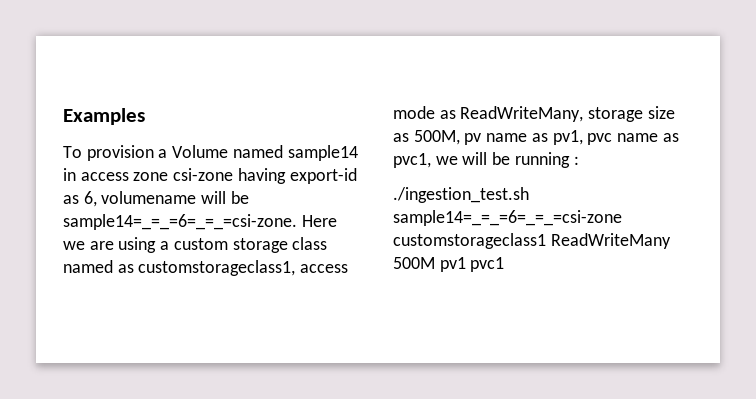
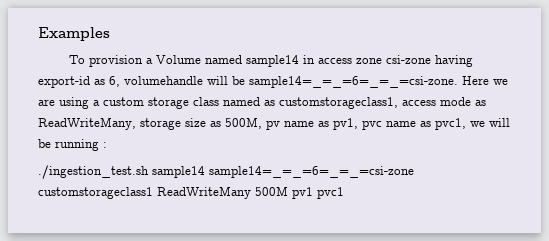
[101,191,197,204] volumename -> [124,76,203,85] volumehandle
(529, 195) none -> [152,166,205,178] sample14

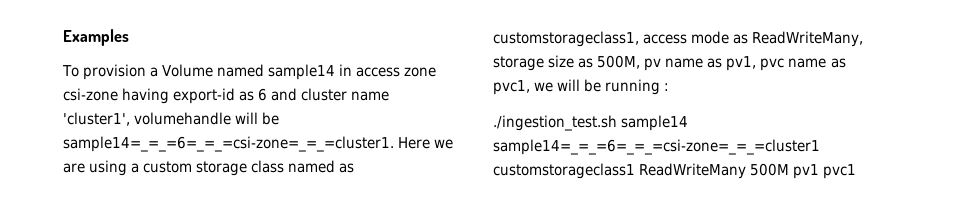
[109,76,120,87] 6, -> [258,88,390,101] [63,112,130,126] 6 and cluster name 'cluster1',
[249,76,458,88] sample14=_=_=6=_=_=csi-zone. -> [63,136,394,152] sample14=_=_=6=_=_=csi-zone=_=_=cluster1.
[209,166,414,178] sample14=_=_=6=_=_=csi-zone -> [493,139,820,155] sample14=_=_=6=_=_=csi-zone=_=_=cluster1

